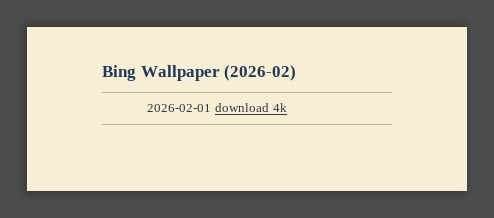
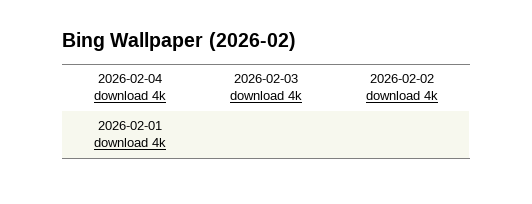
(297, 73) none -> [98,74,162,83] [94,91,166,100] [233,74,298,83] [229,91,302,100] [369,74,434,83] [365,91,438,100] // 2026-02-04 download 4k | 2026-02-03 download 4k | 2026-02-02 download 4k

